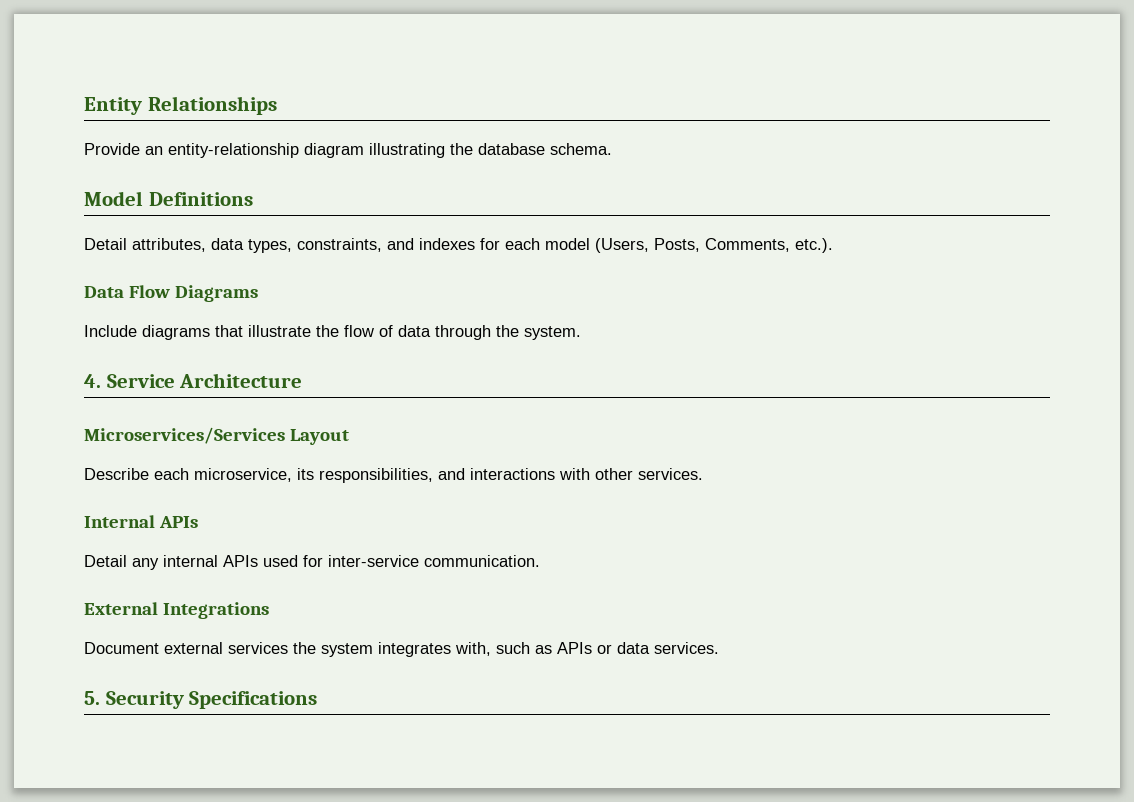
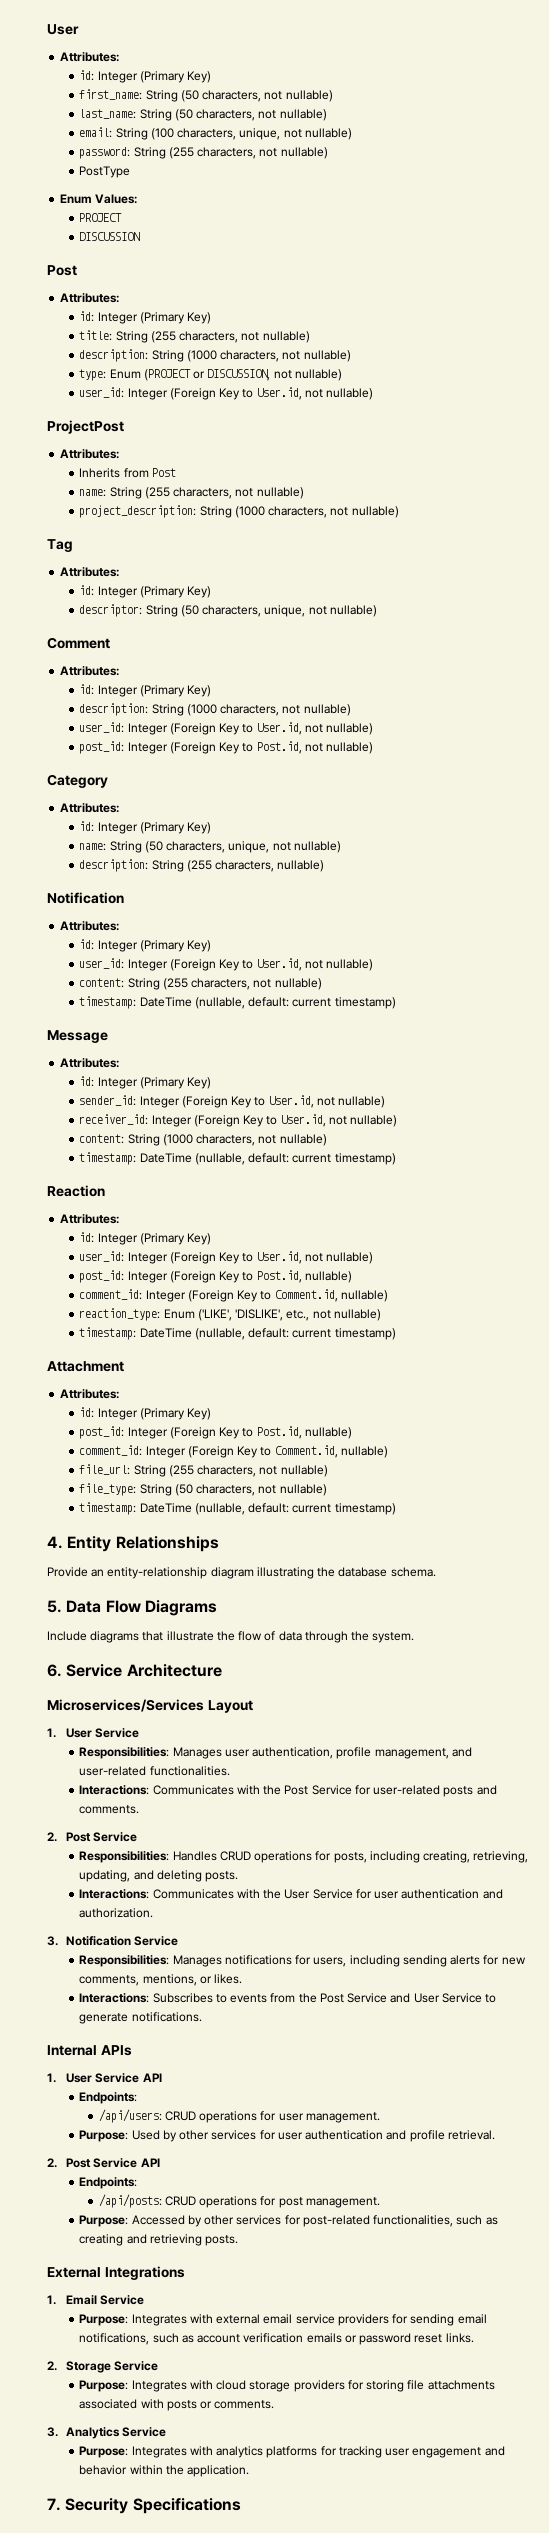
(84, 106) none -> [47,24,79,35] [60,52,120,62] [79,70,212,83] [79,89,333,102] [79,109,327,121] [79,127,352,140] [79,147,328,159] [79,166,131,178] [60,194,138,204] [79,213,123,222] [79,232,141,241] [47,265,77,276] [60,293,120,303] [79,311,212,324] [79,330,310,343] [79,349,351,362] [79,369,342,381] [79,387,374,400] [47,420,124,434] [60,449,120,459] [79,468,176,478] [79,487,304,499] [79,505,399,518] [47,539,73,552] [60,567,120,577] [79,585,212,598] [79,604,377,617] [47,637,110,649] [60,666,120,676] [79,684,212,697] [79,703,351,716] [79,722,374,735] [79,741,374,754] [47,774,108,788] [60,803,120,813] [79,821,212,834] [79,841,341,853] [79,859,325,872] [47,892,124,904] [60,921,120,931] [79,939,212,952] [79,958,374,971] [79,978,322,990] [79,996,396,1009] [47,1030,108,1043] [60,1058,120,1068] [79,1076,212,1089] [79,1095,386,1108] [79,1114,398,1127] [79,1134,327,1146] [79,1152,396,1165] [47,1185,105,1197] [60,1214,120,1224] [79,1232,212,1245] [79,1251,374,1264] [79,1270,352,1283] [79,1289,388,1302] [79,1308,381,1321] [79,1327,396,1340] [47,1361,124,1372] [60,1389,120,1399] [79,1407,212,1420] [79,1426,352,1439] [79,1445,388,1458] [79,1464,328,1477] [79,1483,327,1496] [79,1502,396,1515] [47,1536,63,1549] User // Attributes: // id: Integer (Primary Key) // first_name: String (50 characters, not nullable) // last_name: String (50 characters, not nullable) // email: String (100 characters, unique, not nullable) // password: String (255 characters, not nullable) // PostType // Enum Values: // PROJECT // DISCUSSION // Post // Attributes: // id: Integer (Primary Key) // title: String (255 characters, not nullable) // description: String (1000 characters, not nullable) // type: Enum (PROJECT or DISCUSSION, not nullable) // user_id: Integer (Foreign Key to User.id, not nullable) // ProjectPost // Attributes: // Inherits from Post // name: String (255 characters, not nullable) // project_description: String (1000 characters, not nullable) // Tag // Attributes: // id: Integer (Primary Key) // descriptor: String (50 characters, unique, not nullable) // Comment // Attributes: // id: Integer (Primary Key) // description: String (1000 characters, not nullable) // user_id: Integer (Foreign Key to User.id, not nullable) // post_id: Integer (Foreign Key to Post.id, not nullable) // Category // Attributes: // id: Integer (Primary Key) // name: String (50 characters, unique, not nullable) // description: String (255 characters, nullable) // Notification // Attributes: // id: Integer (Primary Key) // user_id: Integer (Foreign Key to User.id, not nullable) // content: String (255 characters, not nullable) // timestamp: DateTime (nullable, default: current timestamp) // Message // Attributes: // id: Integer (Primary Key) // sender_id: Integer (Foreign Key to User.id, not nullable) // receiver_id: Integer (Foreign Key to User.id, not nullable) // content: String (1000 characters, not nullable) // timestamp: DateTime (nullable, default: current timestamp) // Reaction // Attributes: // id: Integer (Primary Key) // user_id: Integer (Foreign Key to User.id, not nullable) // post_id: Integer (Foreign Key to Post.id, nullable) // comment_id: Integer (Foreign Key to Comment.id, nullable) // reaction_type: Enum ('LIKE', 'DISLIKE', etc., not nullable) // timestamp: DateTime (nullable, default: current timestamp) // Attachment // Attributes: // id: Integer (Primary Key) // post_id: Integer (Foreign Key to Post.id, nullable) // comment_id: Integer (Foreign Key to Comment.id, nullable) // file_url: String (255 characters, not nullable) // file_type: String (50 characters, not nullable) // timestamp: DateTime (nullable, default: current timestamp) // 4.
[84,191,253,206] [84,238,833,253] Model Definitions // Detail attributes, data types, constraints, and indexes for each model (Users, Posts, Comments, etc.). // -> [47,1600,62,1613] 5.
[84,374,101,388] 4. -> [47,1664,62,1677] 6.
[84,468,703,483] [84,515,199,528] [84,555,540,570] [84,602,270,619] [84,642,719,657] [84,691,100,705] Describe each microservice, its responsibilities, and interactions with other services. // Internal APIs // Detail any internal APIs used for inter-service communication. // External Integrations // Document external services the system integrates with, such as APIs or data services. // 5. -> [47,1728,140,1738] [79,1747,472,1759] [79,1766,230,1776] [79,1785,497,1797] [79,1805,140,1814] [47,1832,138,1842] [79,1851,529,1863] [79,1870,239,1882] [79,1889,503,1899] [79,1908,154,1918] [47,1936,179,1946] [79,1955,526,1967] [79,1974,243,1986] [79,1993,497,2003] [79,2012,202,2024] [47,2045,132,2056] [47,2073,162,2083] [79,2092,138,2104] [98,2109,380,2123] [79,2130,495,2142] [47,2158,160,2168] [79,2177,138,2189] [98,2194,380,2208] [79,2215,498,2227] [79,2234,239,2246] [47,2266,185,2280] [47,2295,145,2305] [79,2314,487,2326] [79,2333,474,2345] [47,2361,159,2373] [79,2380,495,2392] [79,2399,275,2411] [47,2427,167,2439] [79,2446,505,2458] [79,2465,250,2477] [47,2498,61,2511] 1. User Service // Responsibilities: Manages user authentication, profile management, and user-related functionalities. // Interactions: Communicates with the Post Service for user-related posts and comments. // 2. Post Service // Responsibilities: Handles CRUD operations for posts, including creating, retrieving, updating, and deleting posts. // Interactions: Communicates with the User Service for user authentication and authorization. // 3. Notification Service // Responsibilities: Manages notifications for users, including sending alerts for new comments, mentions, or likes. // Interactions: Subscribes to events from the Post Service and User Service to generate notifications. // Internal APIs // 1. User Service API // Endpoints: // /api/users: CRUD operations for user management. // Purpose: Used by other services for user authentication and profile retrieval. // 2. Post Service API // Endpoints: // /api/posts: CRUD operations for post management. // Purpose: Accessed by other services for post-related functionalities, such as creating and retrieving posts. // External Integrations // 1. Email Service // Purpose: Integrates with external email service providers for sending email notifications, such as account verification emails or password reset links. // 2. Storage Service // Purpose: Integrates with cloud storage providers for storing file attachments associated with posts or comments. // 3. Analytics Service // Purpose: Integrates with analytics platforms for tracking user engagement and behavior within the application. // 7.

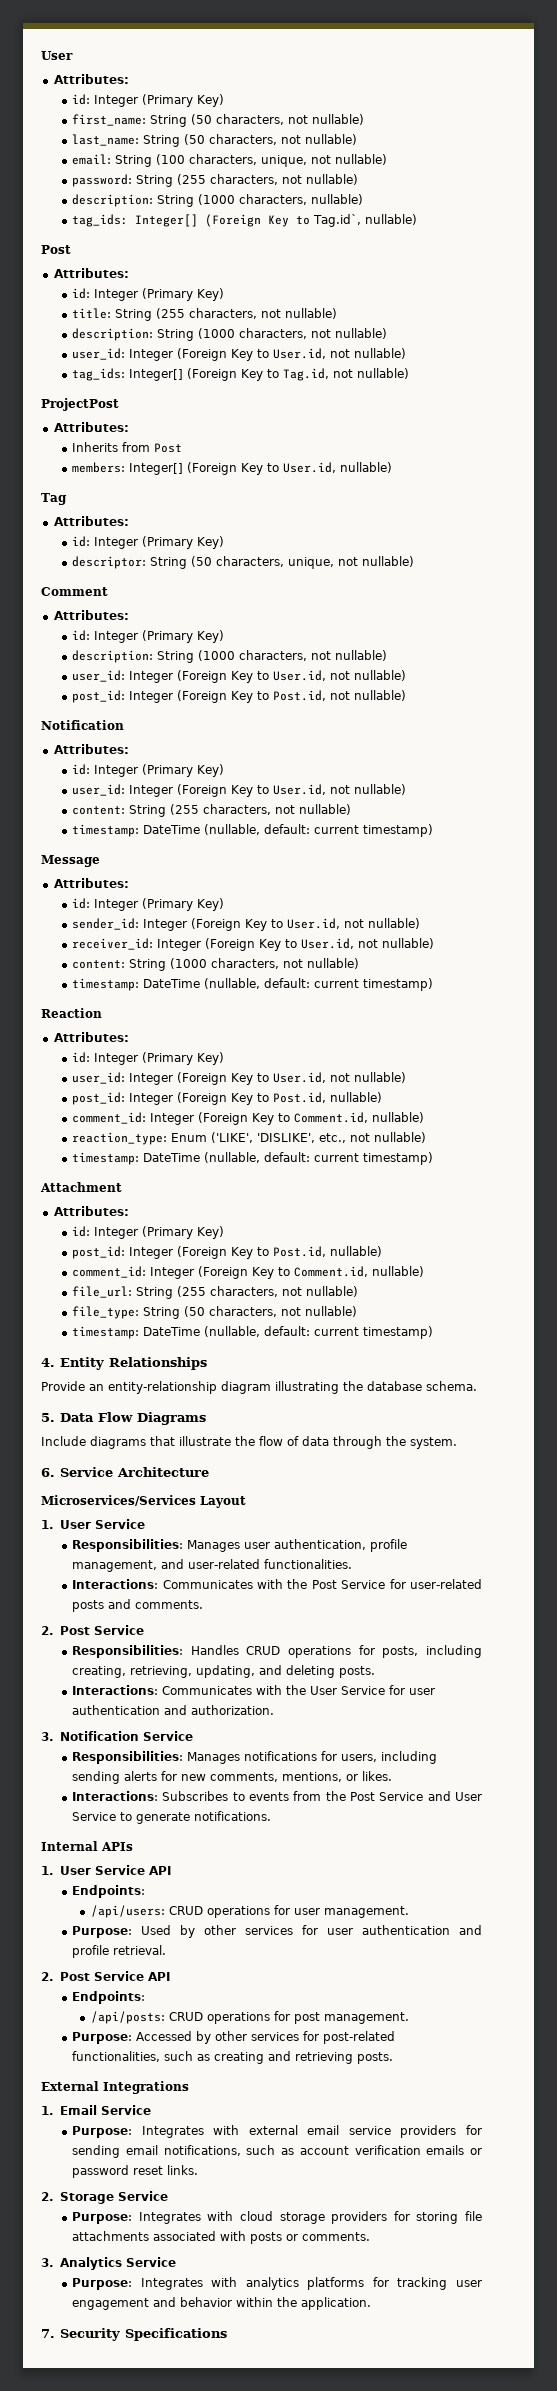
[79,166,131,178] [60,194,138,204] [79,213,123,222] [79,232,141,241] PostType // Enum Values: // PROJECT // DISCUSSION -> [72,194,364,207] [72,214,418,227] description: String (1000 characters, nullable) // tag_ids: Integer[] (Foreign Key to Tag.id`, nullable)
[79,369,342,381] [79,387,374,400] // type: Enum (PROJECT or DISCUSSION, not nullable) // user_id: Integer (Foreign Key to User.id, not nullable) -> [72,348,407,361] [72,368,410,381] // user_id: Integer (Foreign Key to User.id, not nullable) // tag_ids: Integer[] (Foreign Key to Tag.id, not nullable)
[79,487,304,499] [79,505,349,518] name: String (255 characters, not nullable) // project_description: String (1000 characters, not -> [72,462,337,475] members: Integer[] (Foreign Key to User.id,
[47,774,108,788] [60,803,120,813] [79,821,212,834] [79,841,341,853] [79,859,325,872] // Category // Attributes: // id: Integer (Primary Key) // name: String (50 characters, unique, not nullable) // description: String (255 characters, nullable) -> (407, 695) none

